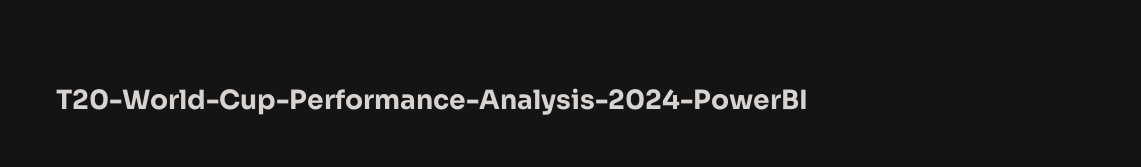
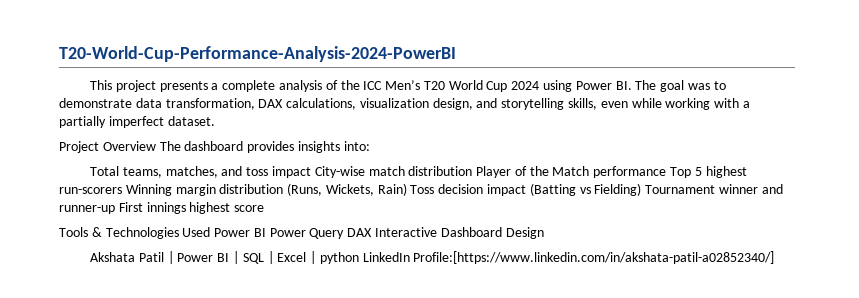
(808, 101) none -> [90,80,726,92] [59,98,750,110] [59,116,215,128] [59,141,370,153] [90,166,747,178] [59,183,783,196] [59,202,265,214] [59,227,544,239] [90,251,775,264] // This project presents a complete analysis of the ICC Men’s T20 World Cup 2024 using Power BI. The goal was to demonstrate data transformation, DAX calculations, visualization design, and storytelling skills, even while working with a partially imperfect dataset. // Project Overview The dashboard provides insights into: // Total teams, matches, and toss impact City-wise match distribution Player of the Match performance Top 5 highest run-scorers Winning margin distribution (Runs, Wickets, Rain) Toss decision impact (Batting vs Fielding) Tournament winner and runner-up First innings highest score // Tools & Technologies Used Power BI Power Query DAX Interactive Dashboard Design // Akshata Patil | Power BI | SQL | Excel | python LinkedIn Profile:[https://www.linkedin.com/in/akshata-patil-a02852340/]

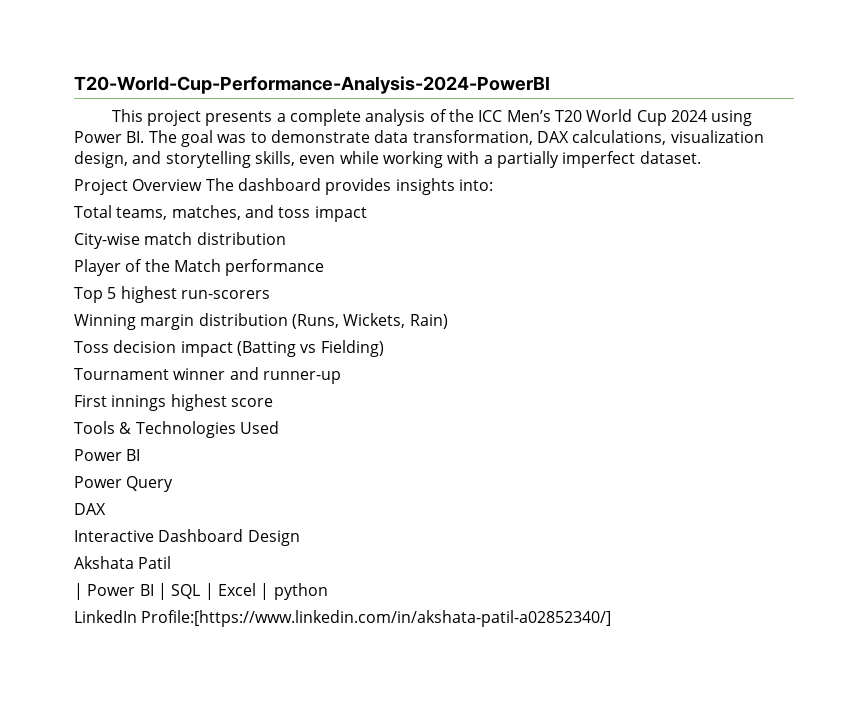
(311, 172) none -> (367, 214) //
(473, 171) none -> (286, 238) //
(667, 172) none -> (325, 267) //
(122, 190) none -> (270, 294) //
(407, 189) none -> (448, 321) //
(642, 189) none -> (384, 348) //
(115, 209) none -> (341, 377) //
[214,228,266,237] Power BI -> [74,449,141,461] // Power BI //
[347,228,373,237] DAX -> [74,503,106,515] // DAX //
(164, 257) none -> (172, 562) //
(359, 258) none -> (328, 591) //

